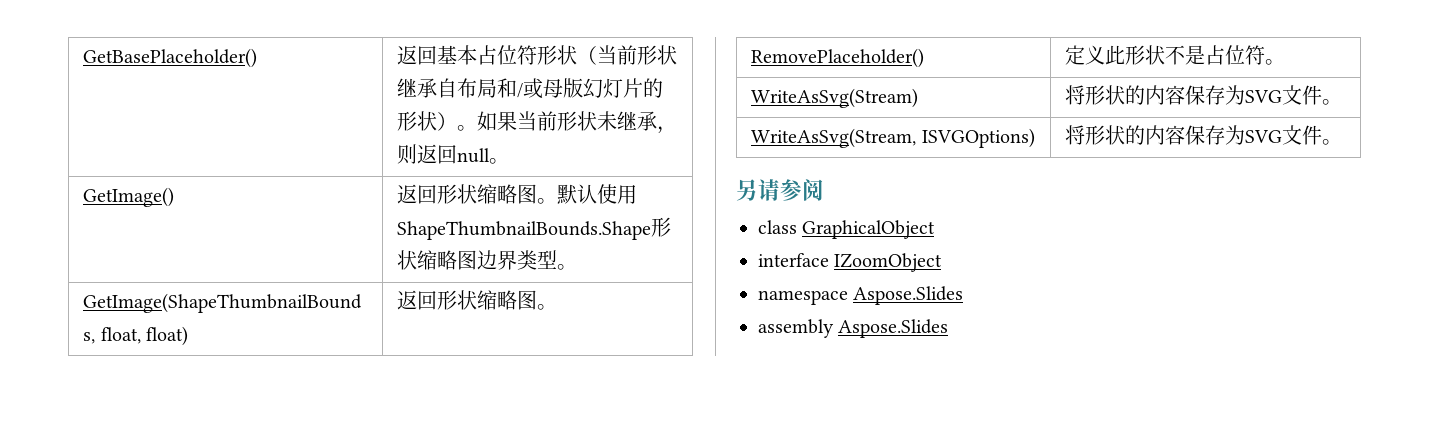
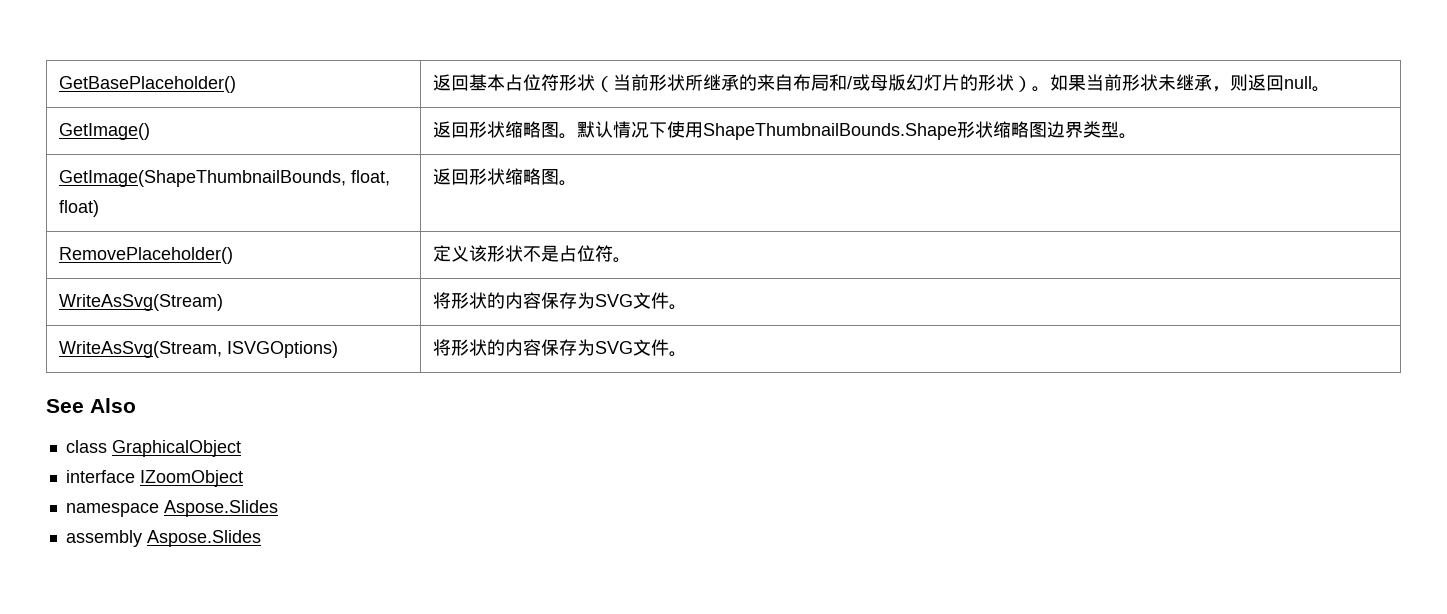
[397,78,438,98] 继承 -> [684,74,775,91] 所继承的来
(598, 194) none -> [612,121,667,138] 情况下
[1105,45,1126,65] 此 -> [468,245,487,262] 该
[736,179,824,201] 另请参阅 -> [46,398,136,413] See Also

